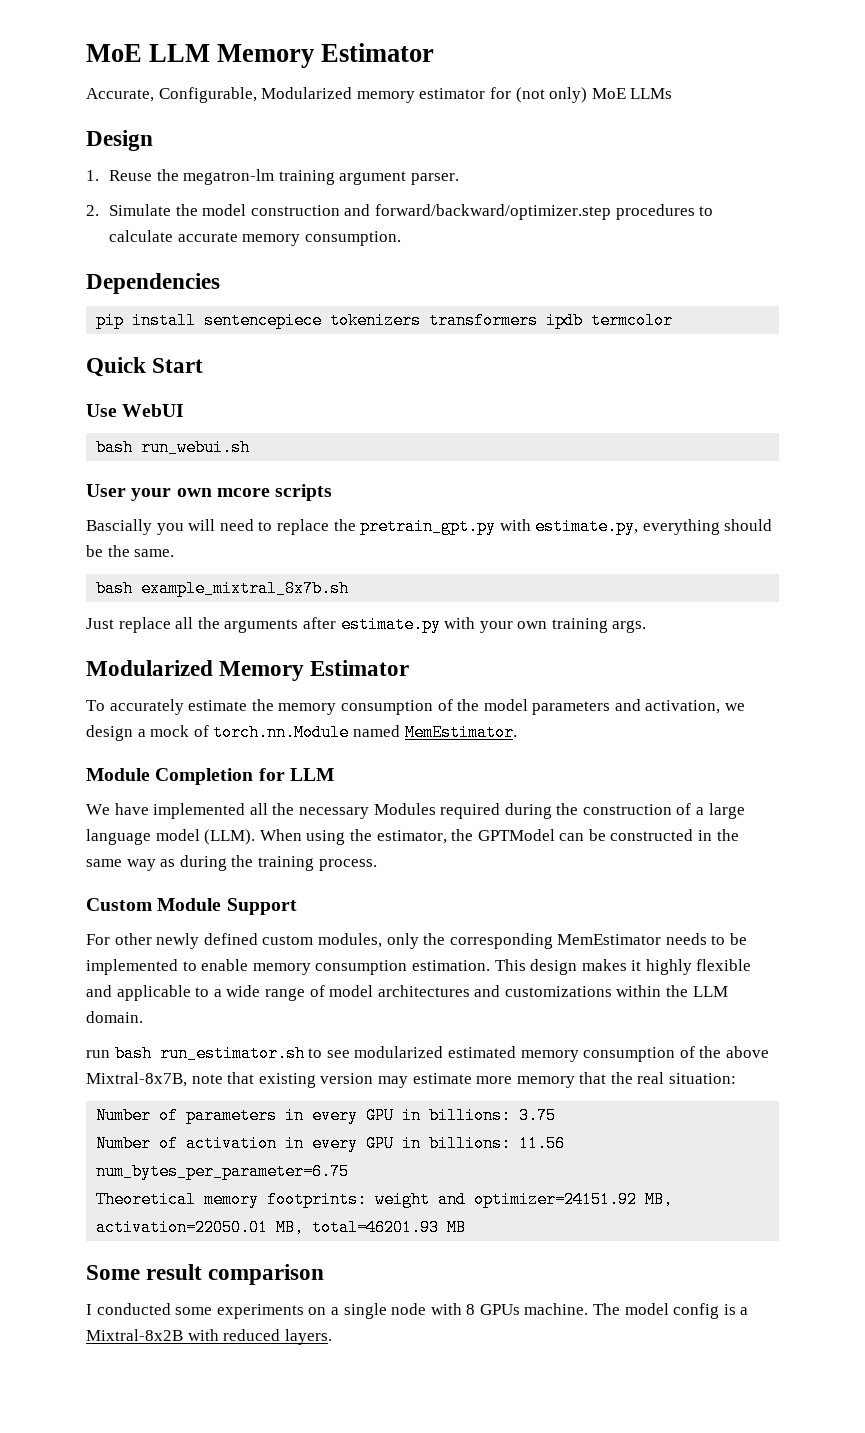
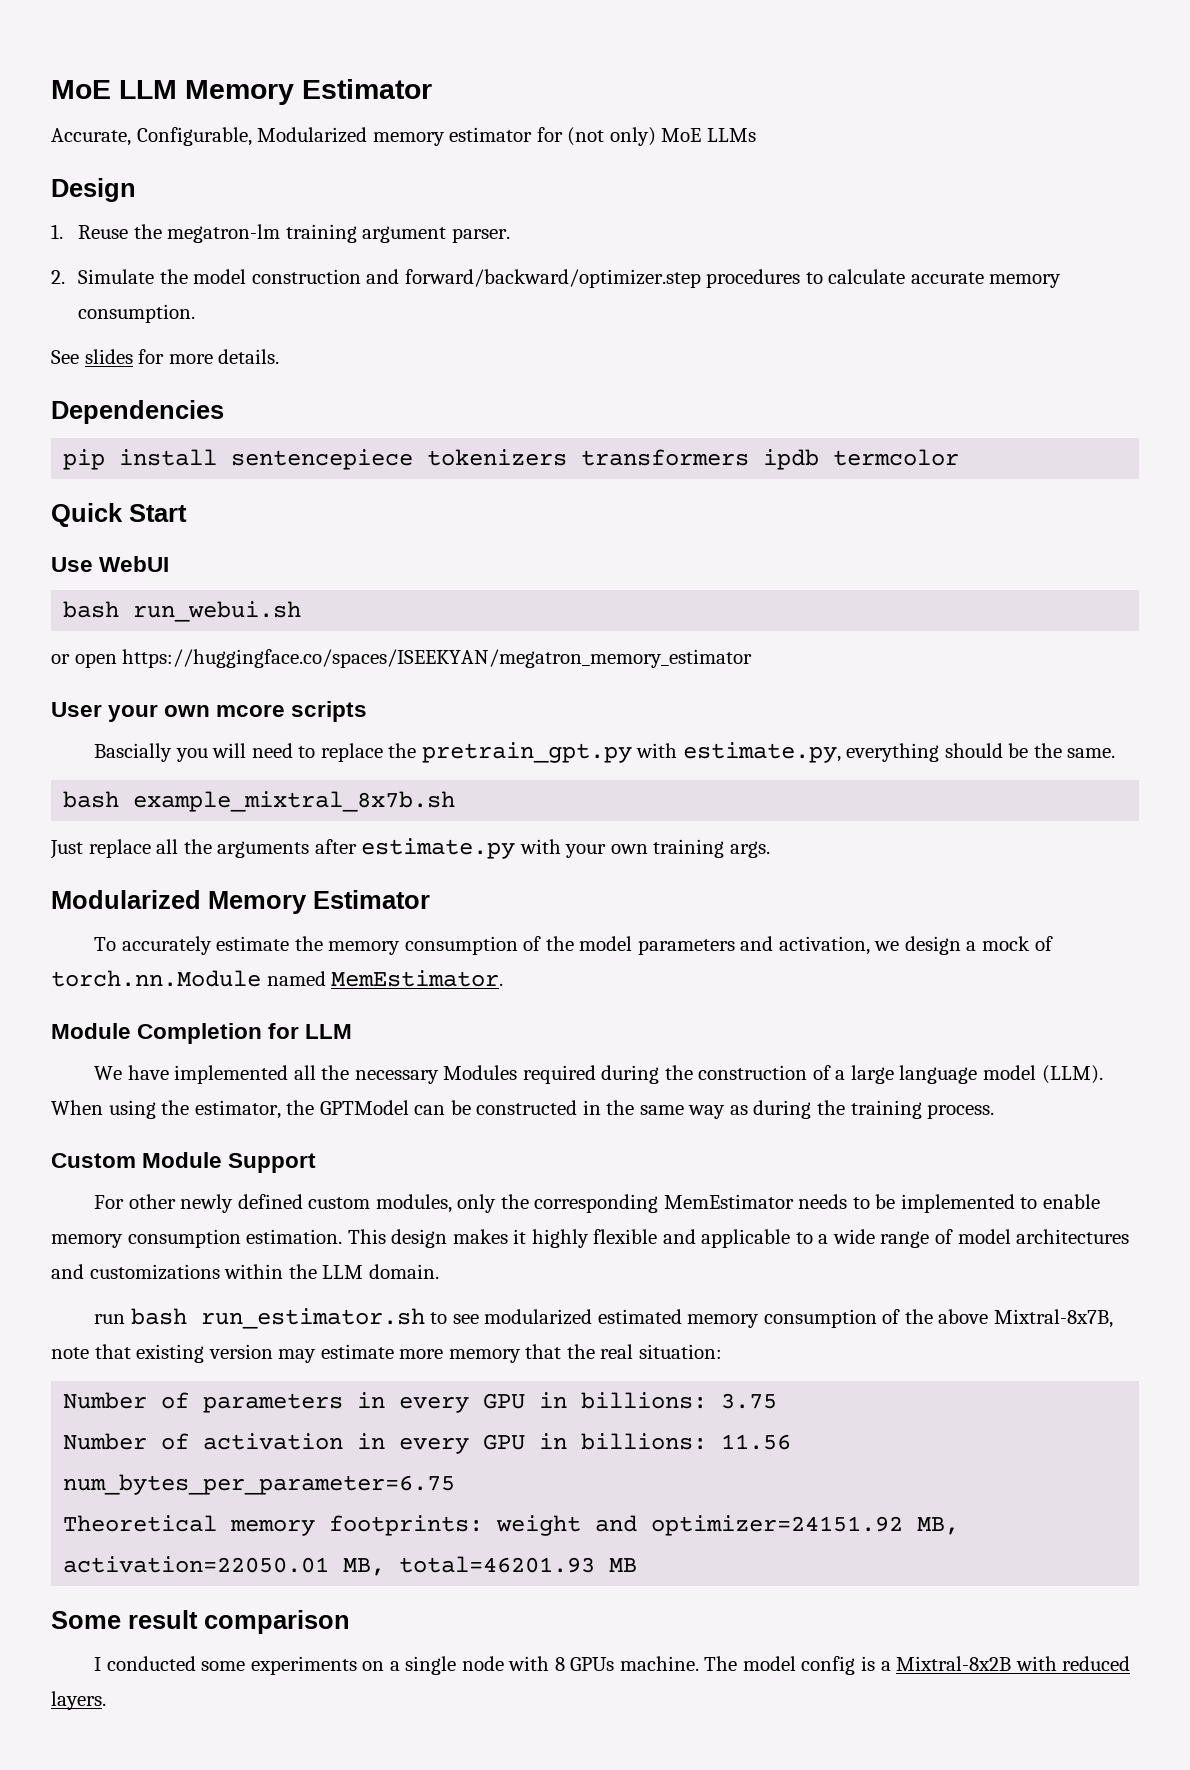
(401, 238) none -> [51,349,280,364] // See slides for more details.
(251, 447) none -> [51,649,753,668] // or open https://huggingface.co/spaces/ISEEKYAN/megatron_memory_estimator

